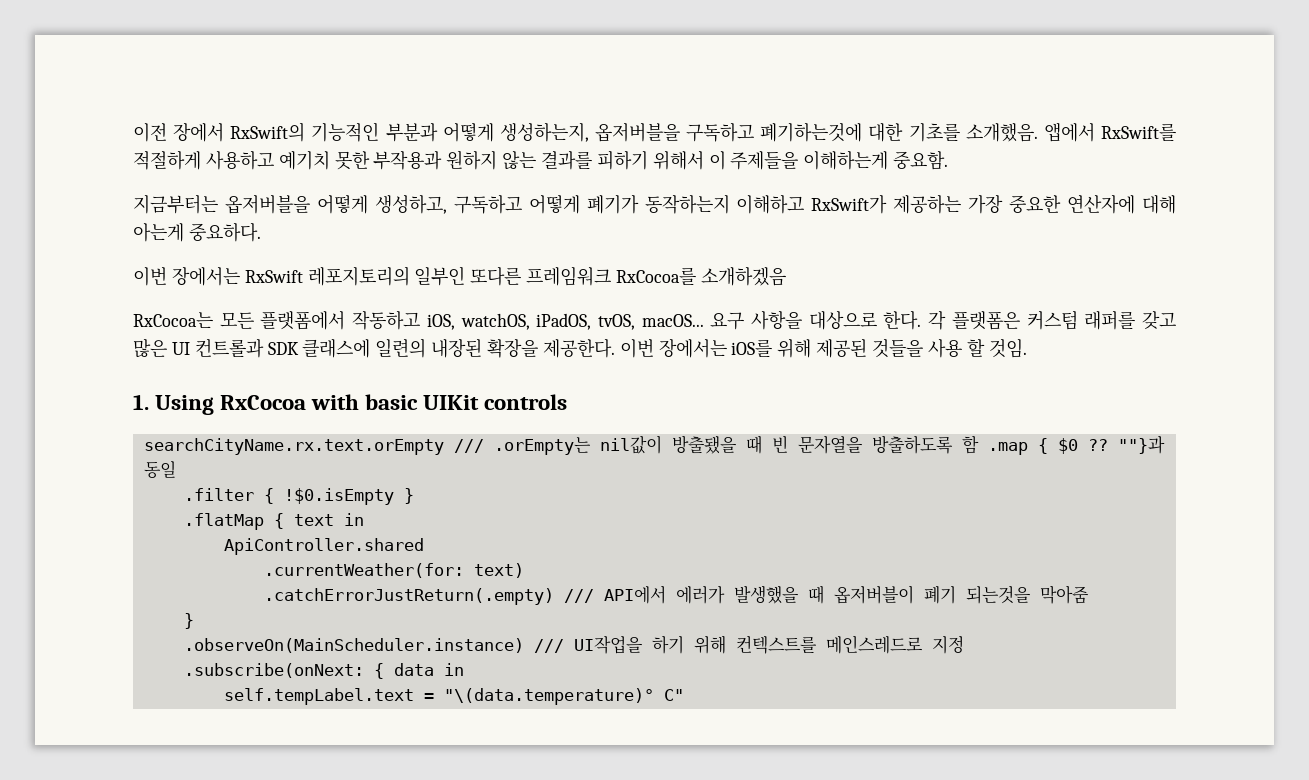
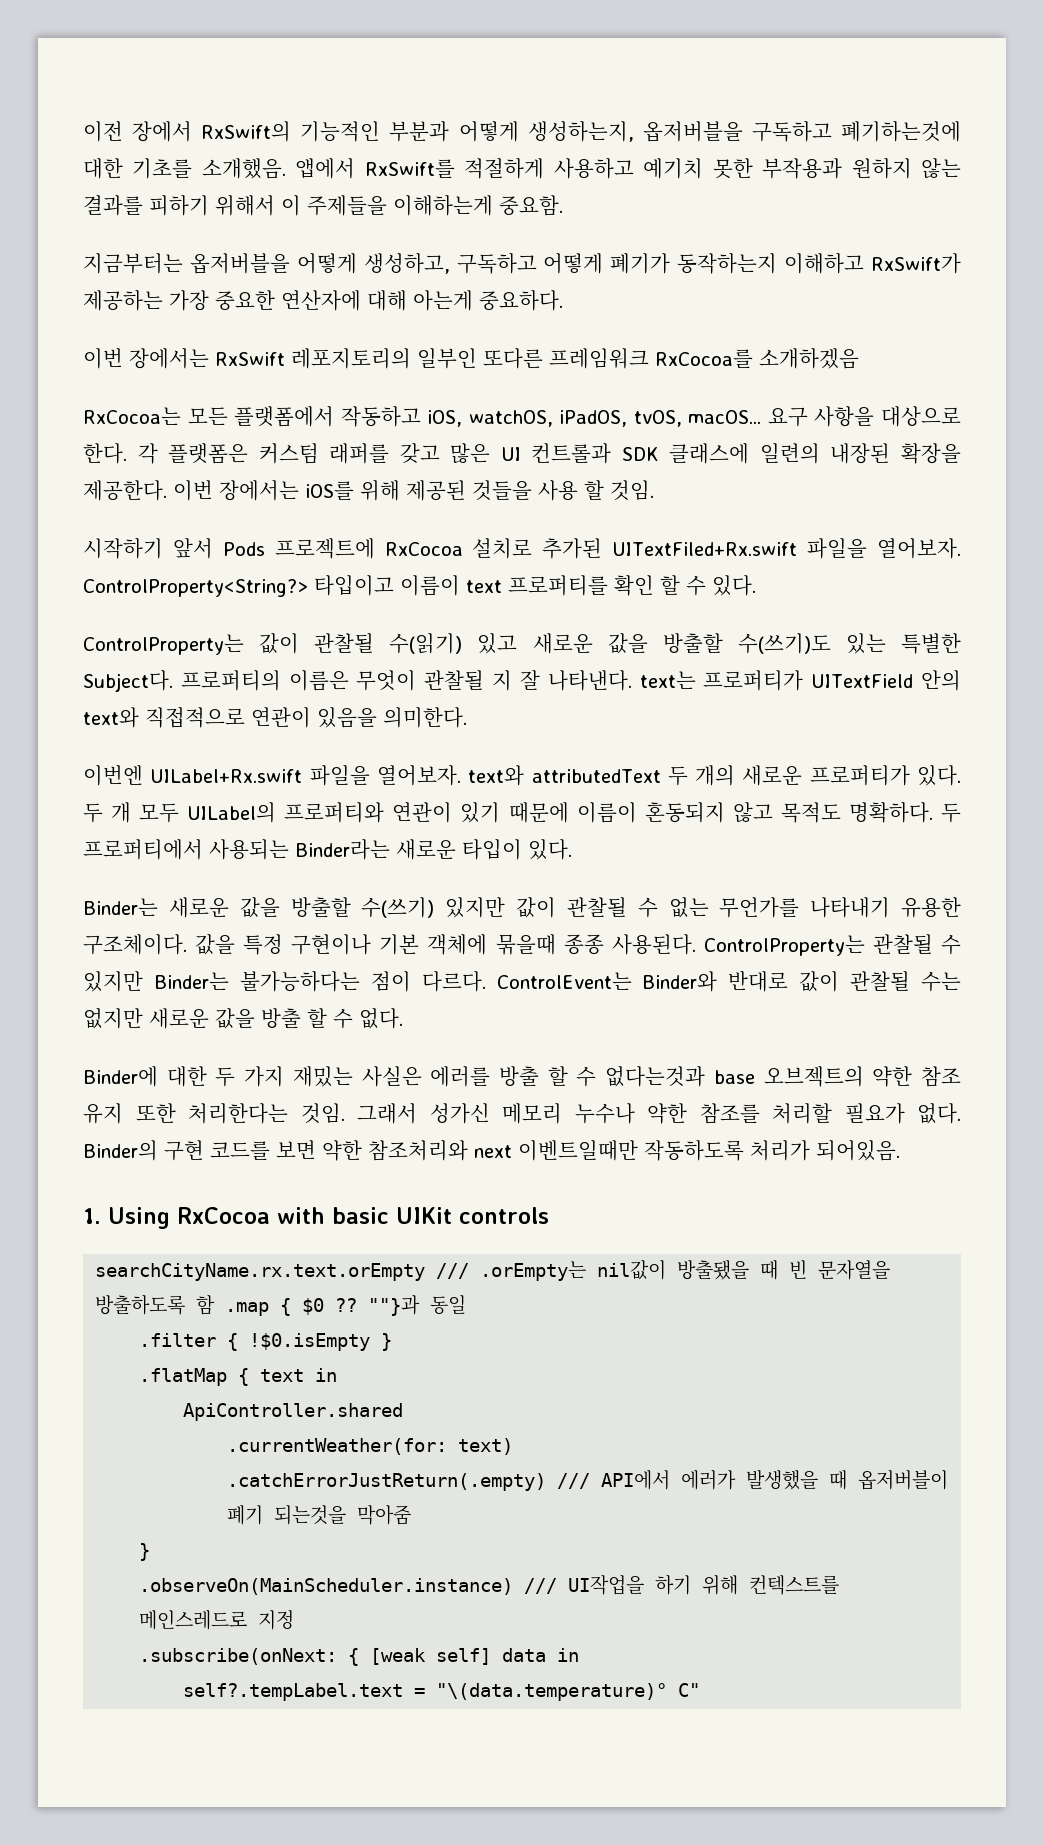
(1027, 348) none -> [83,538,961,559] [83,575,756,597] [83,633,962,655] [83,670,961,692] [83,707,467,728] [83,765,962,786] [83,802,962,823] [83,839,572,860] [83,897,962,918] [83,934,961,956] [83,971,961,992] [83,1008,403,1029] [83,1066,961,1087] [83,1103,961,1124] [83,1140,900,1161] // 시작하기 앞서 Pods 프로젝트에 RxCocoa 설치로 추가된 UITextFiled+Rx.swift 파일을 열어보자. ControlProperty<String?> 타입이고 이름이 text 프로퍼티를 확인 할 수 있다. // ControlProperty는 값이 관찰될 수(읽기) 있고 새로운 값을 방출할 수(쓰기)도 있는 특별한 Subject다. 프로퍼티의 이름은 무엇이 관찰될 지 잘 나타낸다. text는 프로퍼티가 UITextField 안의 text와 직접적으로 연관이 있음을 의미한다. // 이번엔 UILabel+Rx.swift 파일을 열어보자. text와 attributedText 두 개의 새로운 프로퍼티가 있다. 두 개 모두 UILabel의 프로퍼티와 연관이 있기 때문에 이름이 혼동되지 않고 목적도 명확하다. 두 프로퍼티에서 사용되는 Binder라는 새로운 타입이 있다. // Binder는 새로운 값을 방출할 수(쓰기) 있지만 값이 관찰될 수 없는 무언가를 나타내기 유용한 구조체이다. 값을 특정 구현이나 기본 객체에 묶을때 종종 사용된다. ControlProperty는 관찰될 수 있지만 Binder는 불가능하다는 점이 다르다. ControlEvent는 Binder와 반대로 값이 관찰될 수는 없지만 새로운 값을 방출 할 수 없다. // Binder에 대한 두 가지 재밌는 사실은 에러를 방출 할 수 없다는것과 base 오브젝트의 약한 참조 유지 또한 처리한다는 것임. 그래서 성가신 메모리 누수나 약한 참조를 처리할 필요가 없다. Binder의 구현 코드를 보면 약한 참조처리와 next 이벤트일때만 작동하도록 처리가 되어있음.
(384, 671) none -> [370,1648,492,1665] [weak self]
[223,688,414,705] self.tempLabel.text -> [183,1683,404,1701] self?.tempLabel.text

